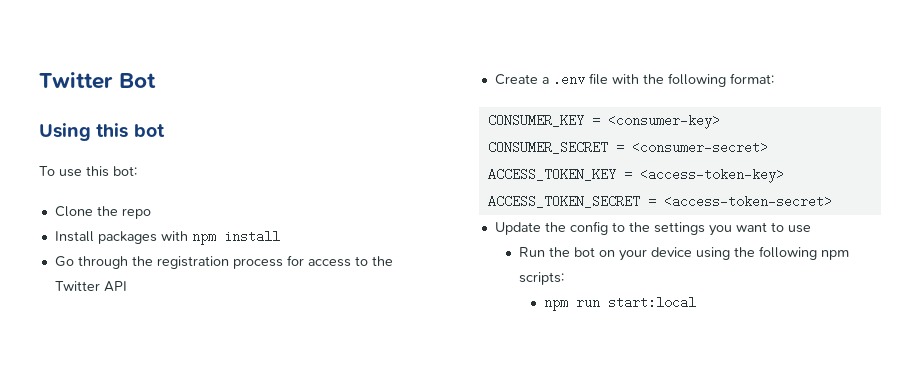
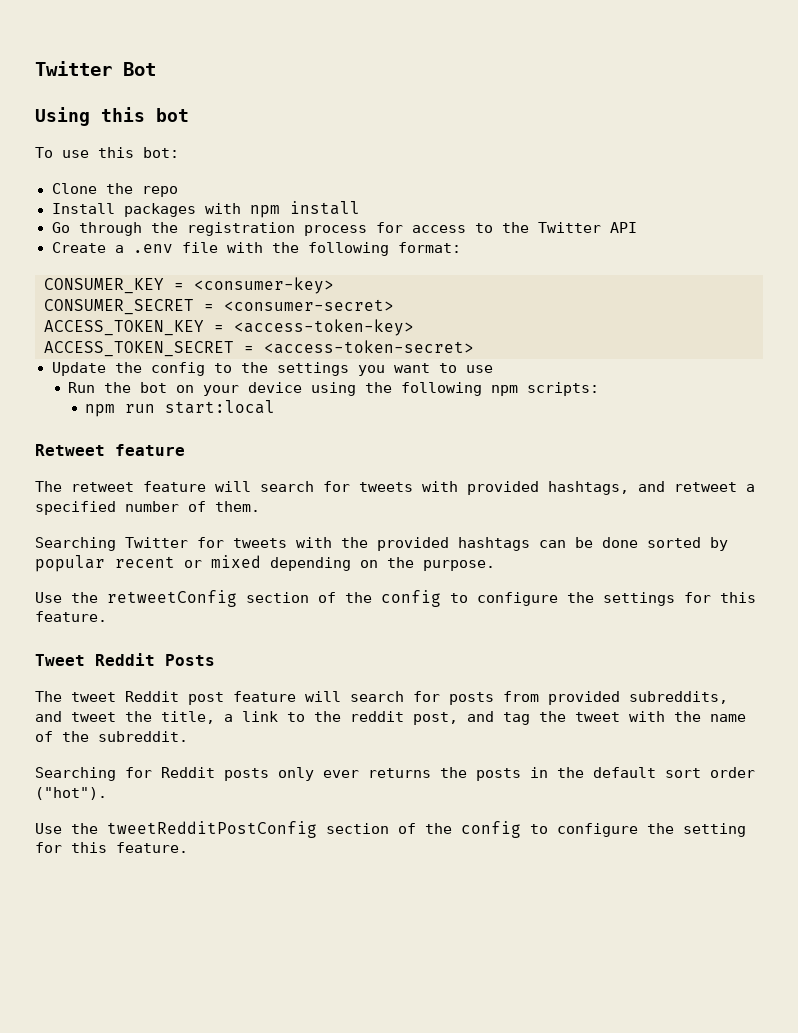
(696, 302) none -> [35,444,185,456] [35,481,755,495] [35,501,260,515] [35,537,728,551] [35,555,495,572] [35,590,756,607] [35,611,107,622] [35,653,215,666] [35,691,728,705] [35,711,746,725] [35,731,188,742] [35,767,755,781] [35,787,107,800] [35,821,746,838] [35,842,188,853] // Retweet feature // The retweet feature will search for tweets with provided hashtags, and retweet a specified number of them. // Searching Twitter for tweets with the provided hashtags can be done sorted by popular recent or mixed depending on the purpose. // Use the retweetConfig section of the config to configure the settings for this feature. // Tweet Reddit Posts // The tweet Reddit post feature will search for posts from provided subreddits, and tweet the title, a link to the reddit post, and tag the tweet with the name of the subreddit. // Searching for Reddit posts only ever returns the posts in the default sort order ("hot"). // Use the tweetRedditPostConfig section of the config to configure the setting for this feature.

